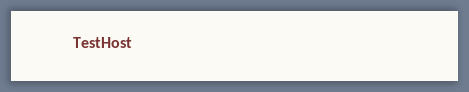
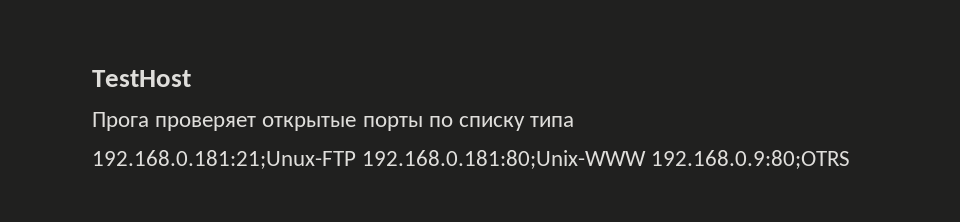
(132, 42) none -> [92,112,575,131] [92,150,851,169] // Прога проверяет открытые порты по списку типа // 192.168.0.181:21;Unux-FTP 192.168.0.181:80;Unix-WWW 192.168.0.9:80;OTRS

